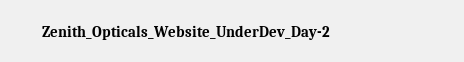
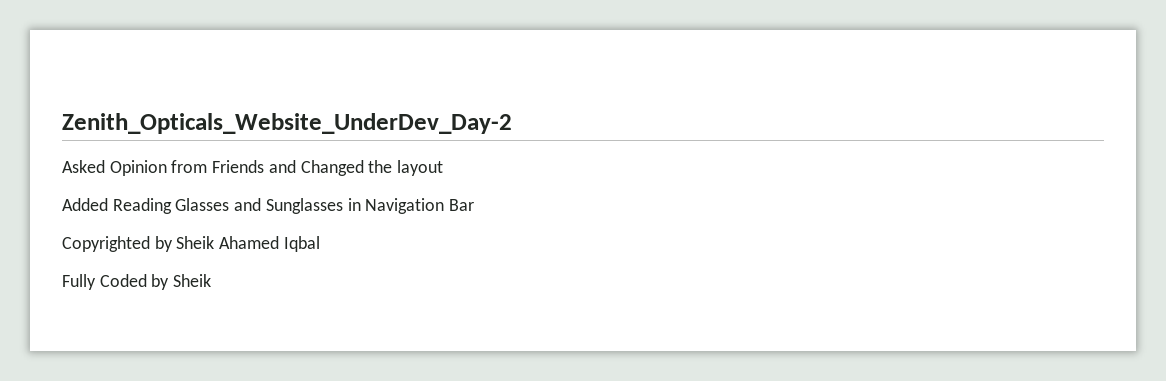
(330, 32) none -> [62,160,444,176] [62,198,475,214] [62,236,320,252] [62,274,212,290] // Asked Opinion from Friends and Changed the layout // Added Reading Glasses and Sunglasses in Navigation Bar // Copyrighted by Sheik Ahamed Iqbal // Fully Coded by Sheik

